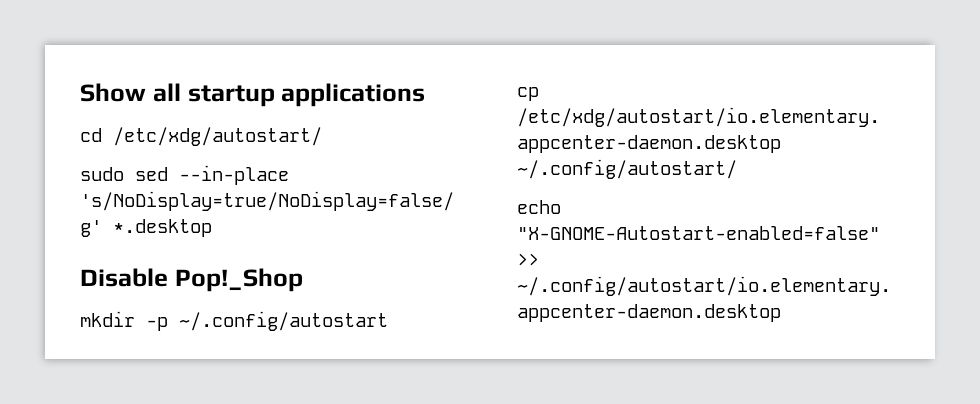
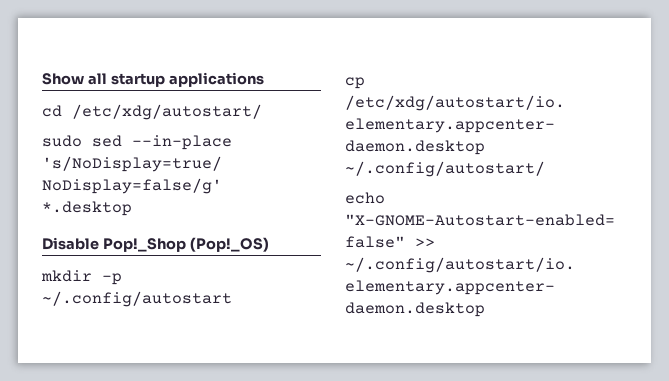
(303, 280) none -> [189,237,269,252] (Pop!_OS)

